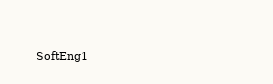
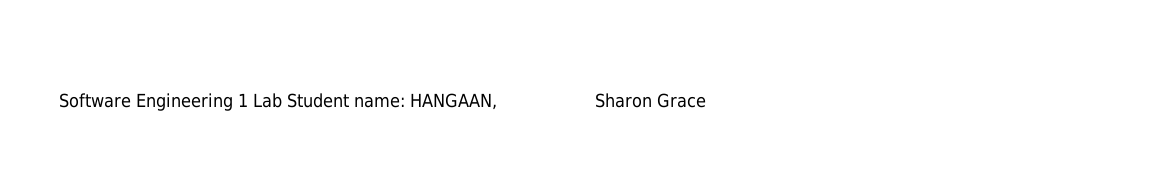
[36,51,88,62] SoftEng1 -> [59,93,706,111] Software Engineering 1 Lab Student name: HANGAAN, Sharon Grace

